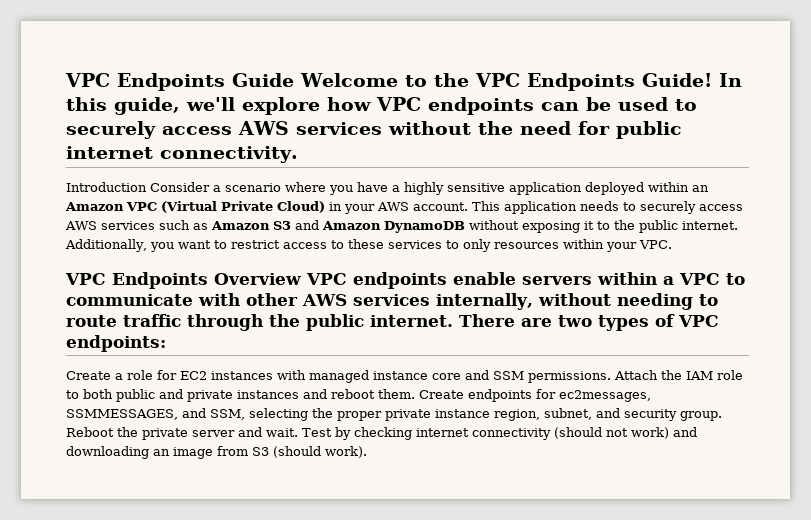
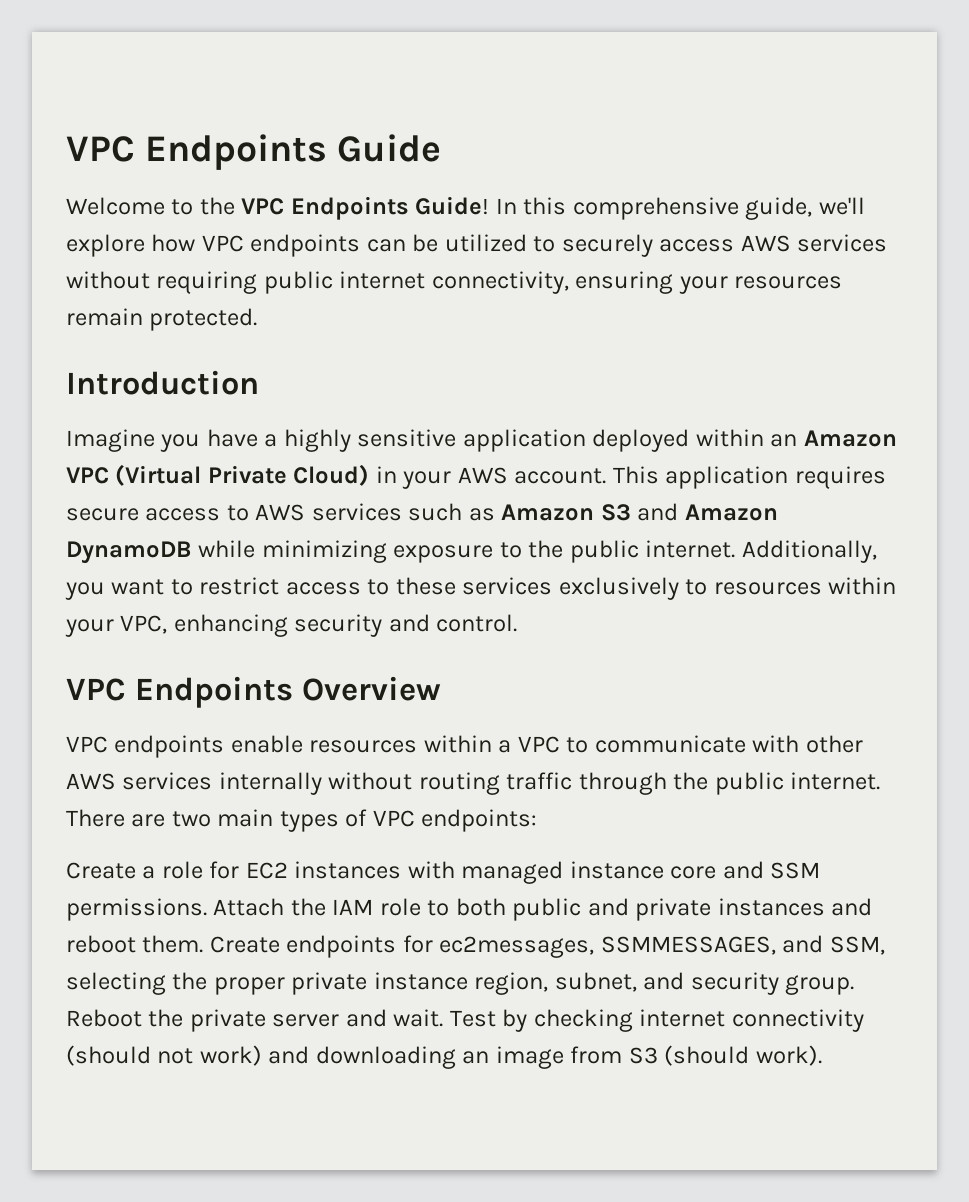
(294, 80) none -> (442, 148) //
(107, 104) none -> [572,197,739,220] comprehensive
[618,97,668,111] used -> [444,234,527,252] utilized
[477,121,682,139] [66,146,298,163] [66,182,326,192] the need for public internet connectivity. // Introduction Consider a scenario where -> [156,271,843,294] [66,308,258,331] [66,370,259,395] [66,429,155,452] requiring public internet connectivity, ensuring your resources remain protected. // Introduction // Imagine
[580,201,743,214] needs to securely access -> [794,466,886,489] [66,505,249,521] requires secure access to
[469,220,594,233] without exposing it -> [198,540,494,563] while minimizing exposure
[445,239,491,252] to only -> [558,577,708,600] exclusively to
[638,240,672,249] VPC. -> [120,614,518,637] VPC, enhancing security and control.
(301, 279) none -> (441, 688) //
[522,276,592,285] servers -> [309,740,418,753] resources
[435,293,718,310] [66,315,117,327] internally, without needing to route -> [218,772,500,795] internally without routing
(592, 321) none -> [217,809,274,827] main

